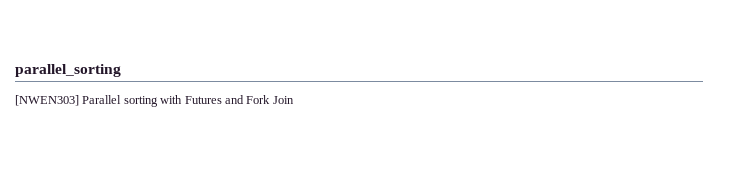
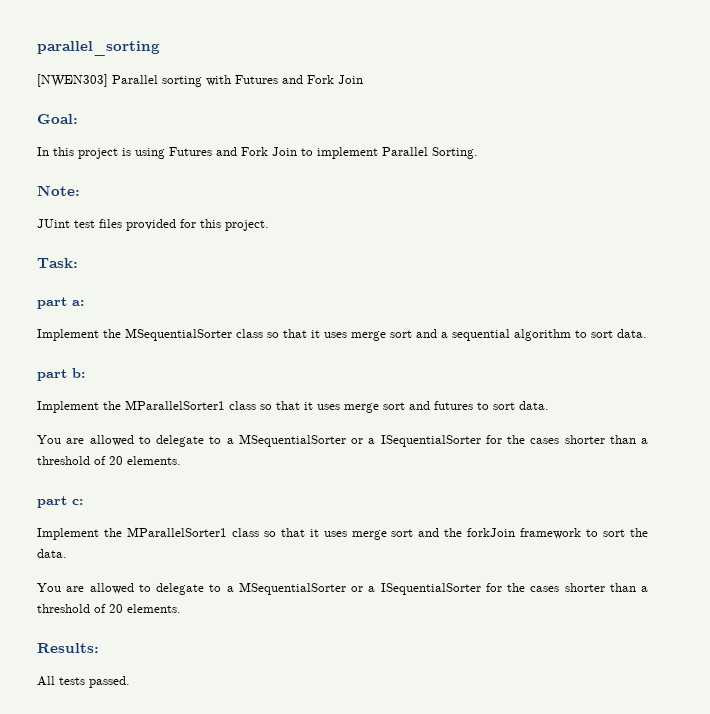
(294, 100) none -> [37,114,78,124] [37,147,478,159] [37,185,80,196] [37,219,269,231] [37,258,78,268] [37,297,84,309] [37,328,647,341] [37,368,85,381] [37,400,549,413] [37,434,648,447] [37,456,181,465] [37,496,83,508] [37,527,648,540] [37,549,67,558] [37,582,648,595] [37,604,181,613] [37,643,99,653] [37,676,130,688] // Goal: // In this project is using Futures and Fork Join to implement Parallel Sorting. // Note: // JUint test files provided for this project. // Task: // part a: // Implement the MSequentialSorter class so that it uses merge sort and a sequential algorithm to sort data. // part b: // Implement the MParallelSorter1 class so that it uses merge sort and futures to sort data. // You are allowed to delegate to a MSequentialSorter or a ISequentialSorter for the cases shorter than a threshold of 20 elements. // part c: // Implement the MParallelSorter1 class so that it uses merge sort and the forkJoin framework to sort the data. // You are allowed to delegate to a MSequentialSorter or a ISequentialSorter for the cases shorter than a threshold of 20 elements. // Results: // All tests passed.

